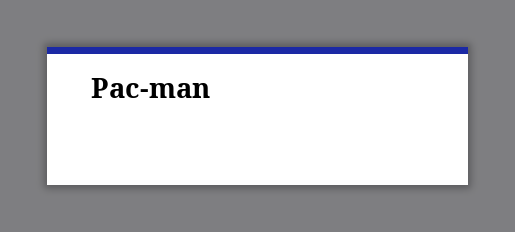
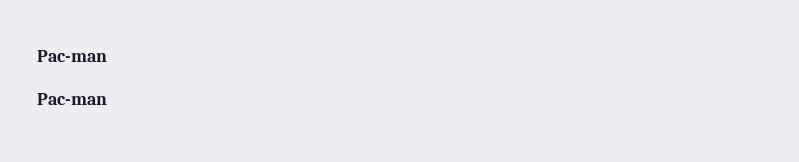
[91,78,210,98] Pac-man -> [37,50,107,62] [37,93,107,105] Pac-man // Pac-man

